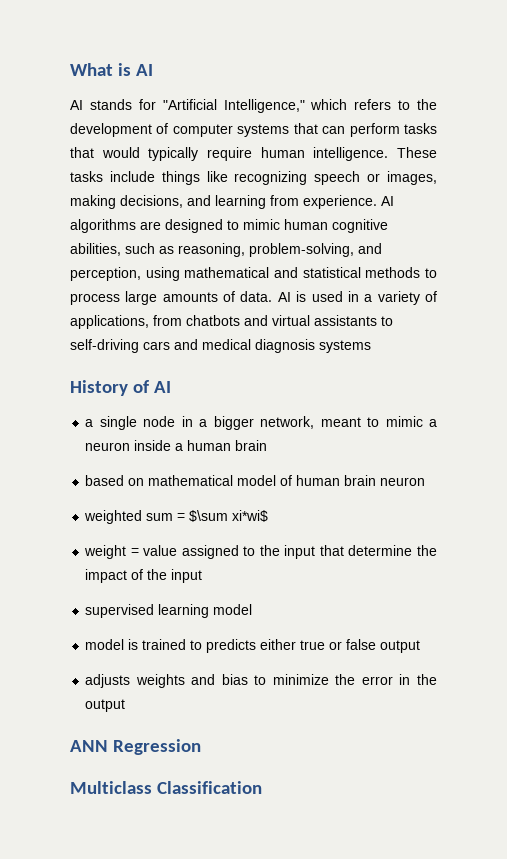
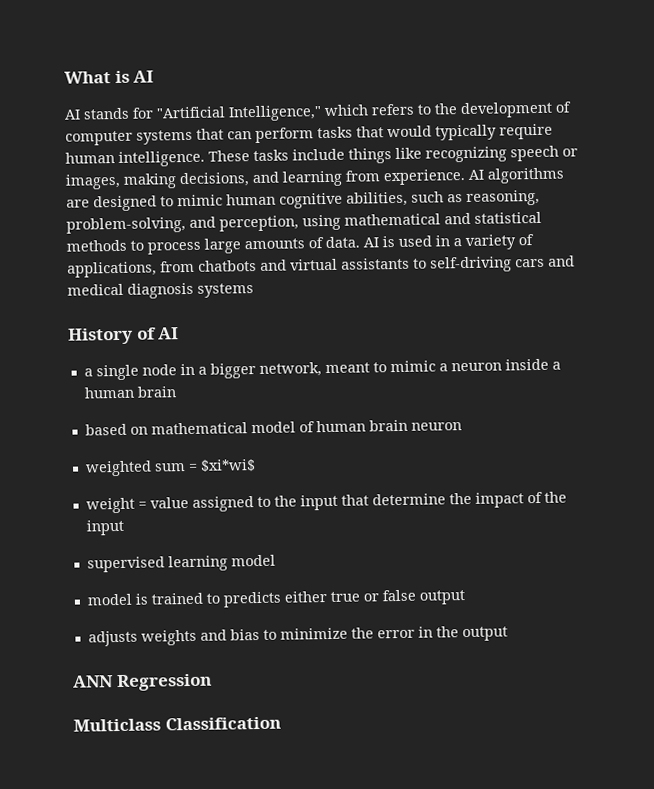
[189,510,269,522] $\sum xi*wi$ -> [199,459,256,472] $xi*wi$

